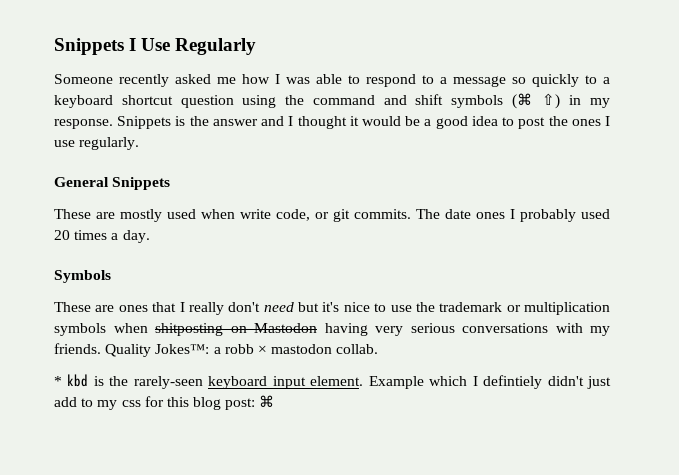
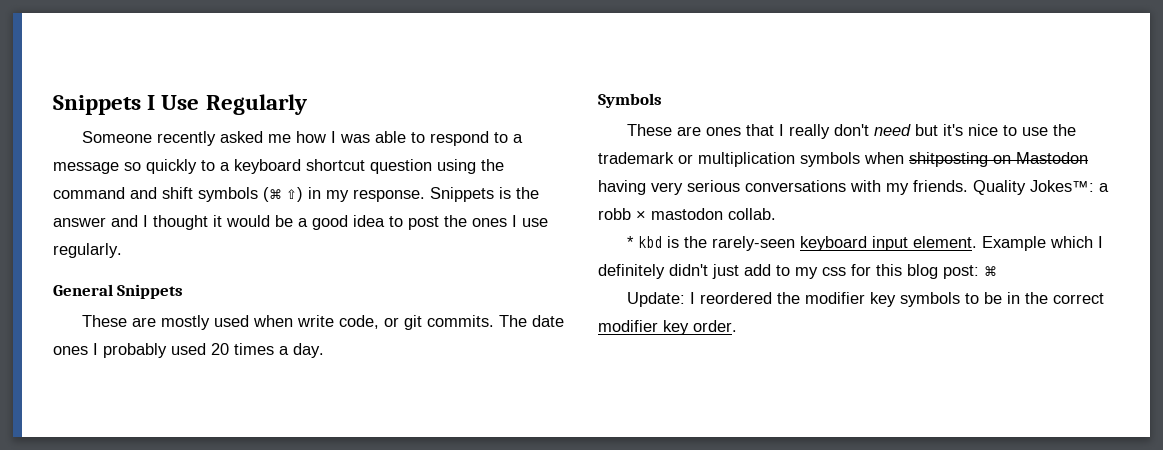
[483,375,543,389] defintiely -> [598,264,665,279] definitely
(275, 401) none -> [627,292,1105,307] [598,320,737,335] // Update: I reordered the modifier key symbols to be in the correct modifier key order.

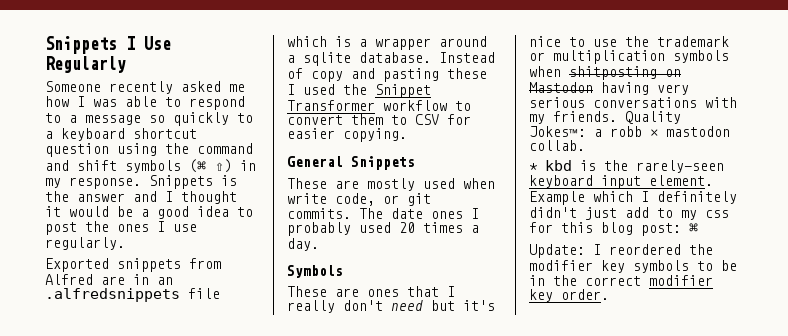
(122, 250) none -> [45,258,221,272] [45,274,173,285] [45,288,220,302] [287,36,487,50] [287,52,495,66] [287,68,487,82] [287,84,431,98] [287,100,471,111] [287,114,471,125] [287,128,407,142] // Exported snippets from Alfred are in an .alfredsnippets file which is a wrapper around a sqlite database. Instead of copy and pasting these I used the Snippet Transformer workflow to convert them to CSV for easier copying.

